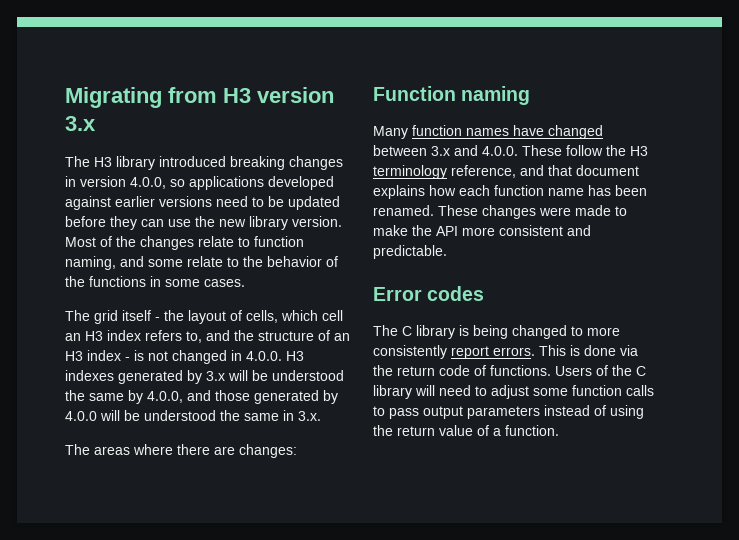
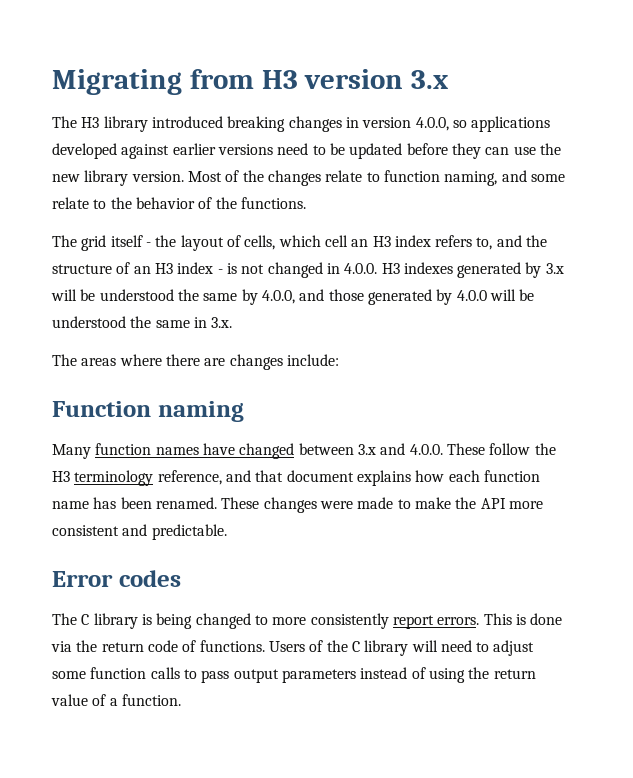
[89,276,245,287] functions in some cases. -> [240,197,306,209] functions.
[239,444,297,458] changes: -> [229,354,339,370] changes include:

